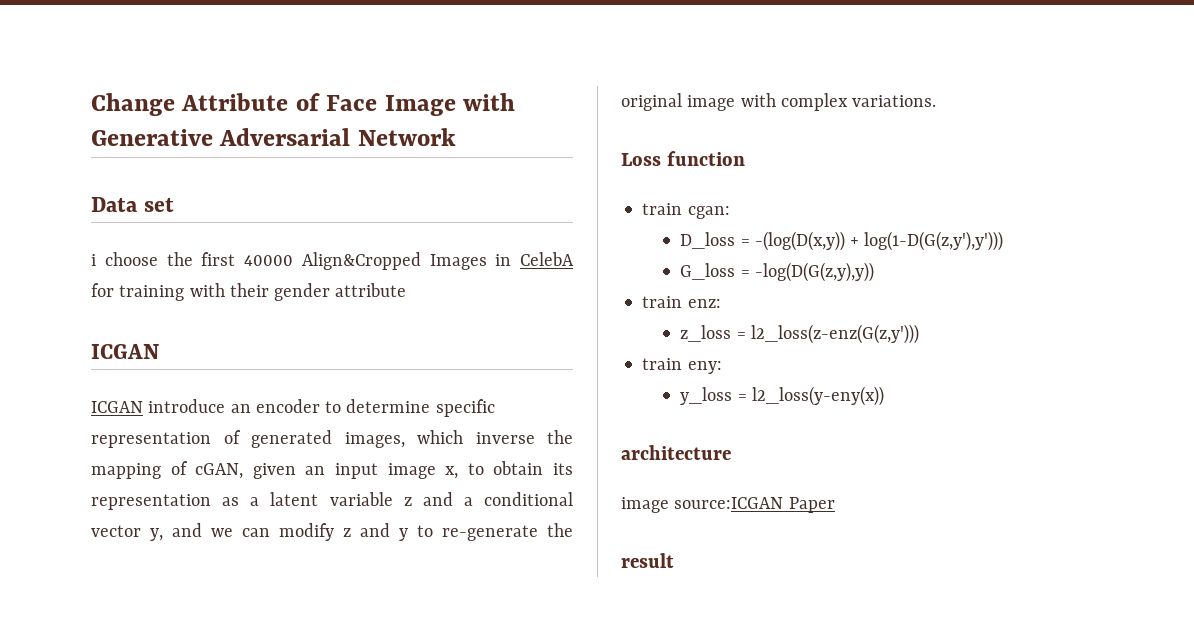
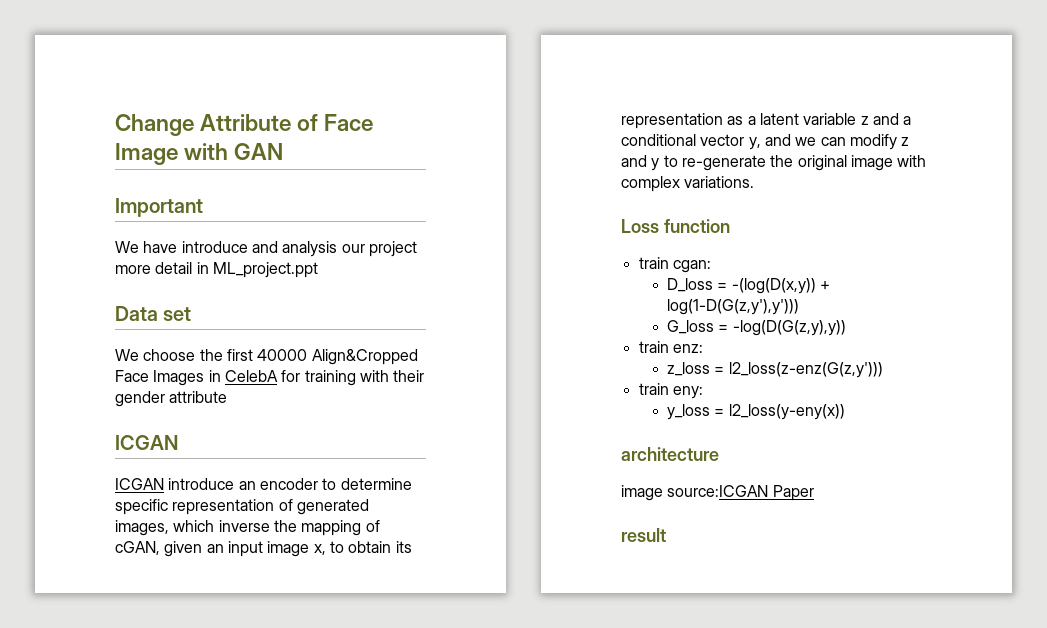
[91,128,456,146] Generative Adversarial Network -> [234,143,284,160] [115,198,203,217] [115,241,417,257] [115,262,318,278] GAN // Important // We have introduce and analysis our project more detail in ML_project.ppt
[91,254,96,266] i -> [115,349,139,361] We
(421, 261) none -> [115,370,149,382] Face

